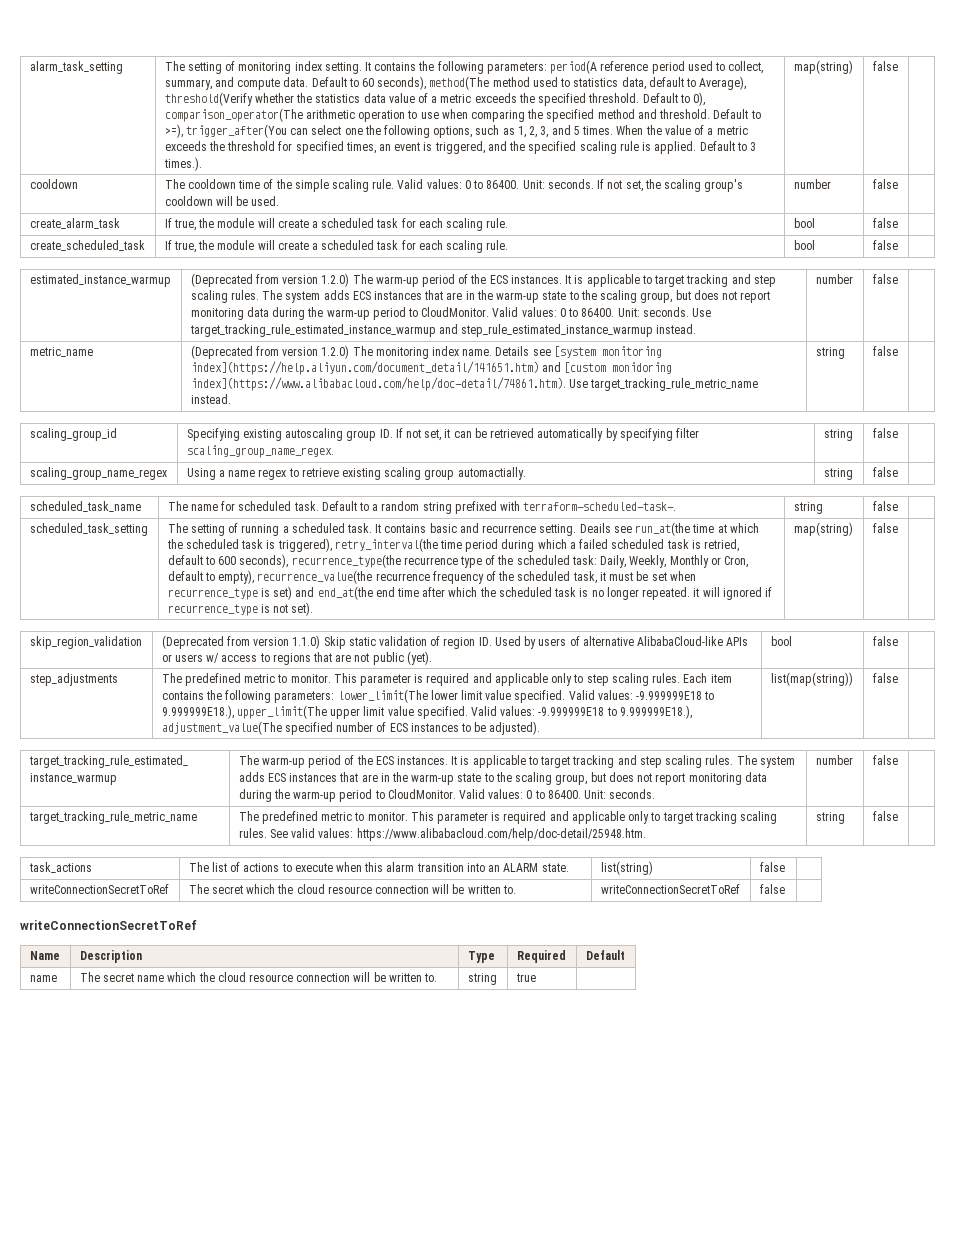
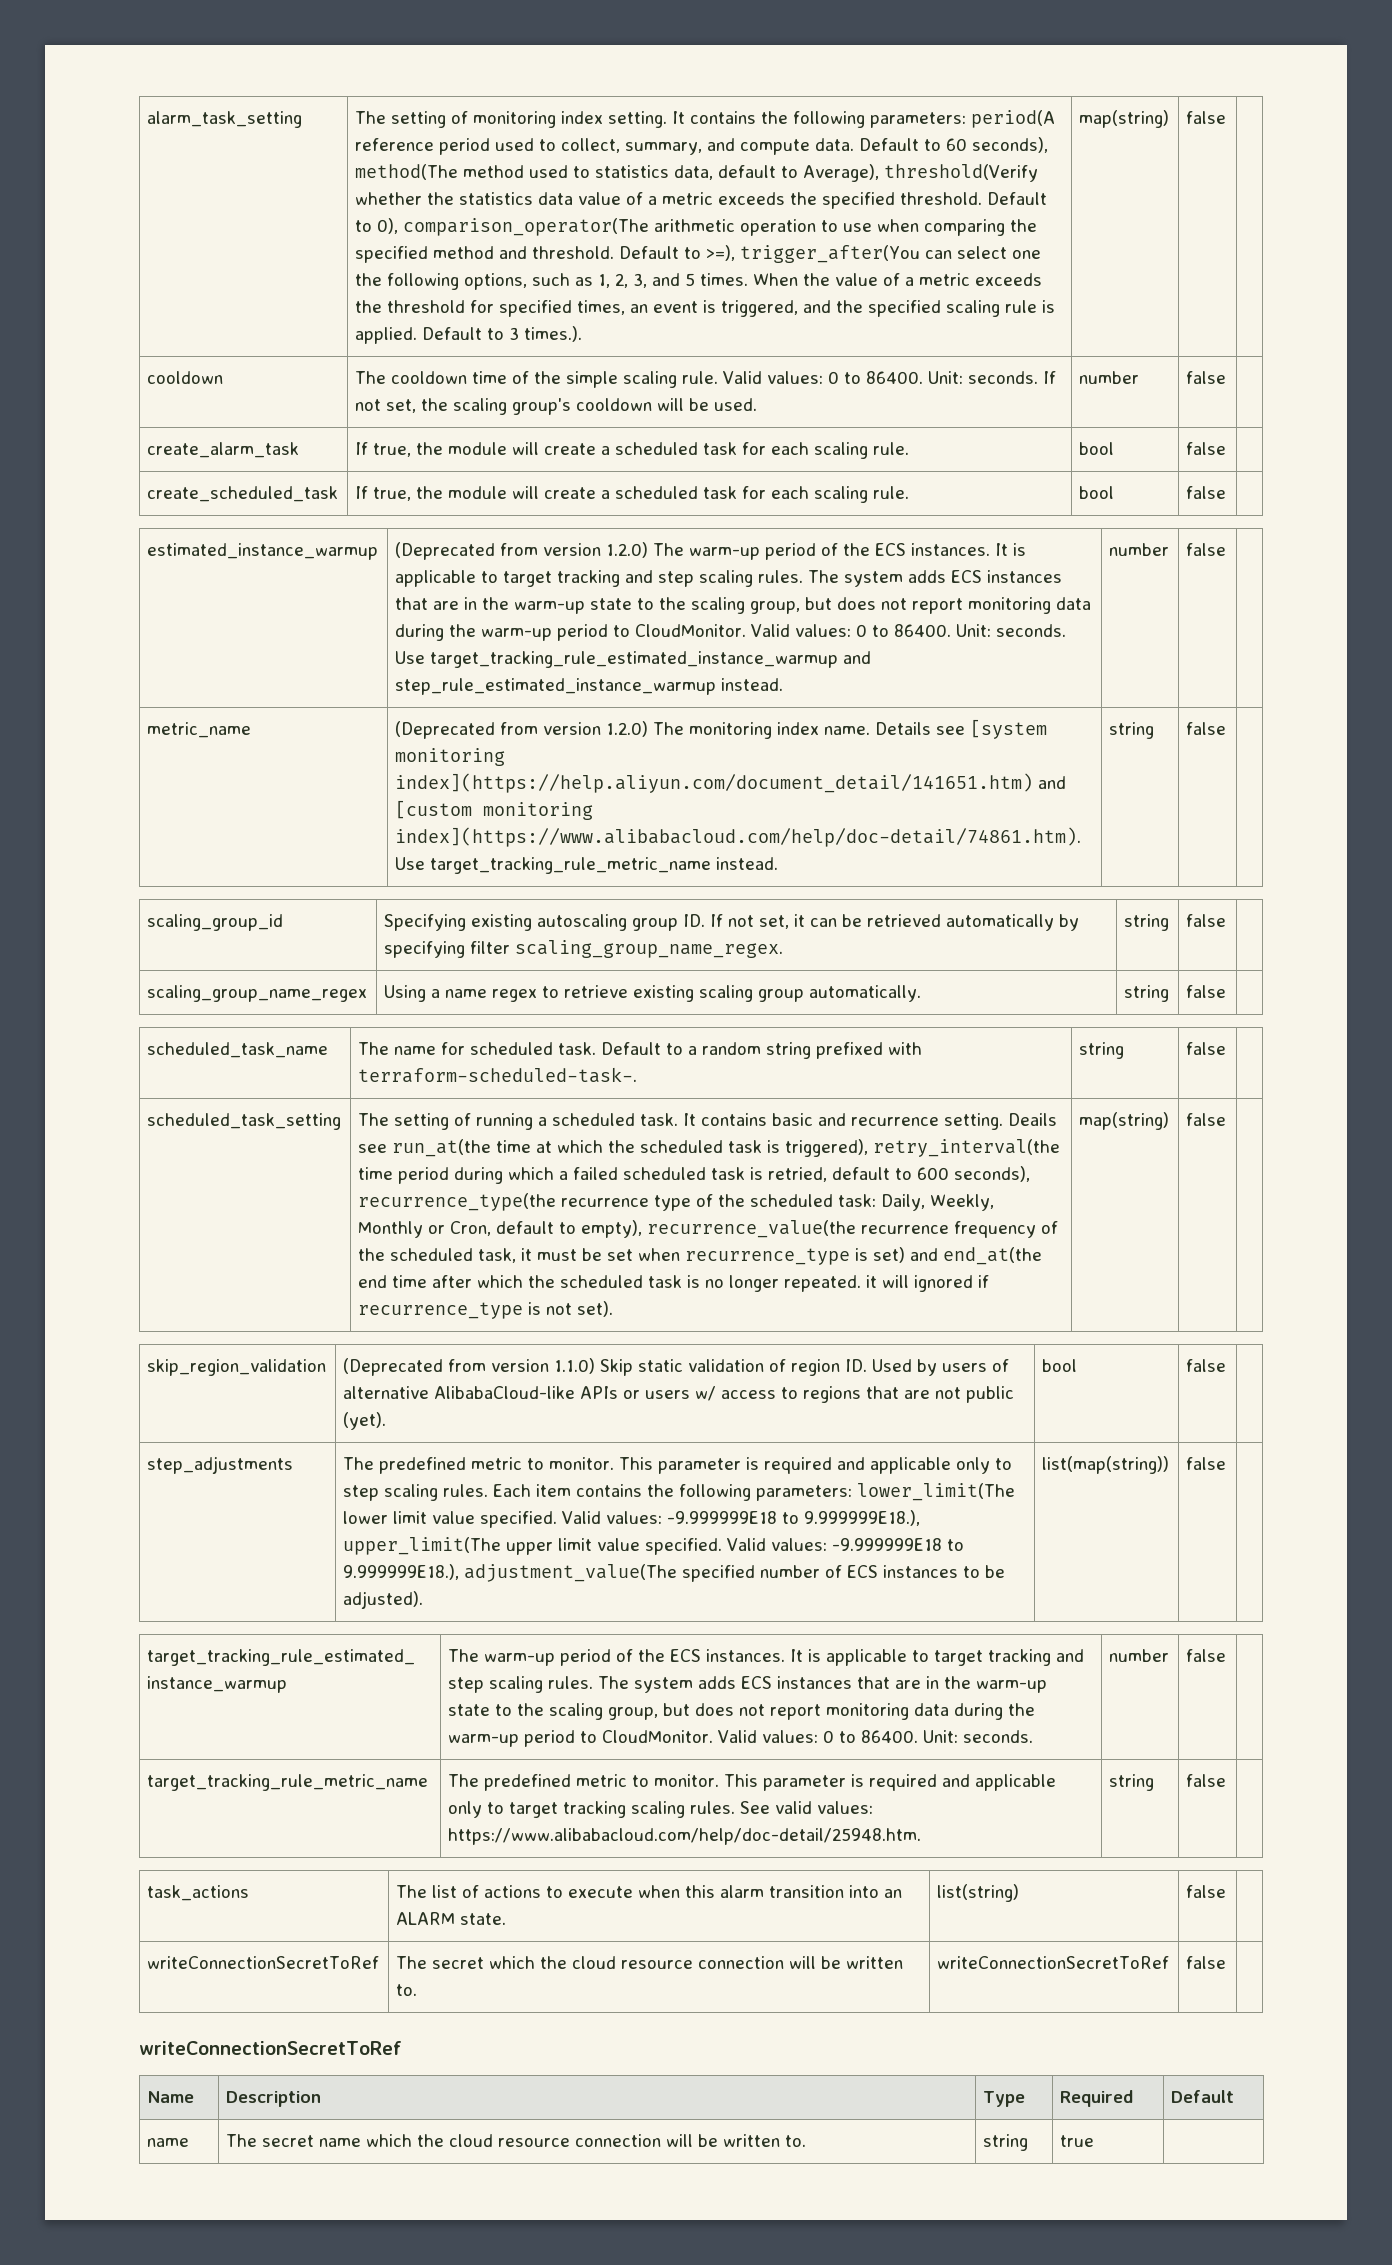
[612,362,673,374] monidoring -> [483,802,594,820] monitoring
[457,467,526,480] automactially. -> [809,985,922,1002] automatically.

